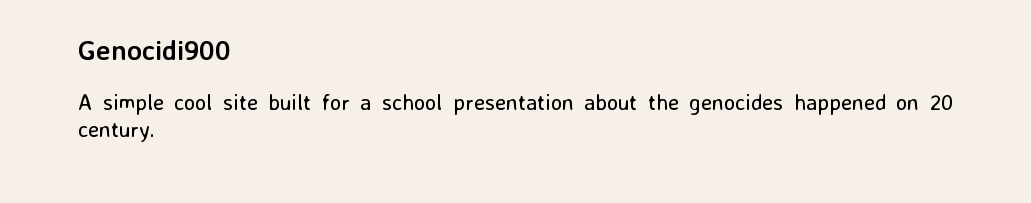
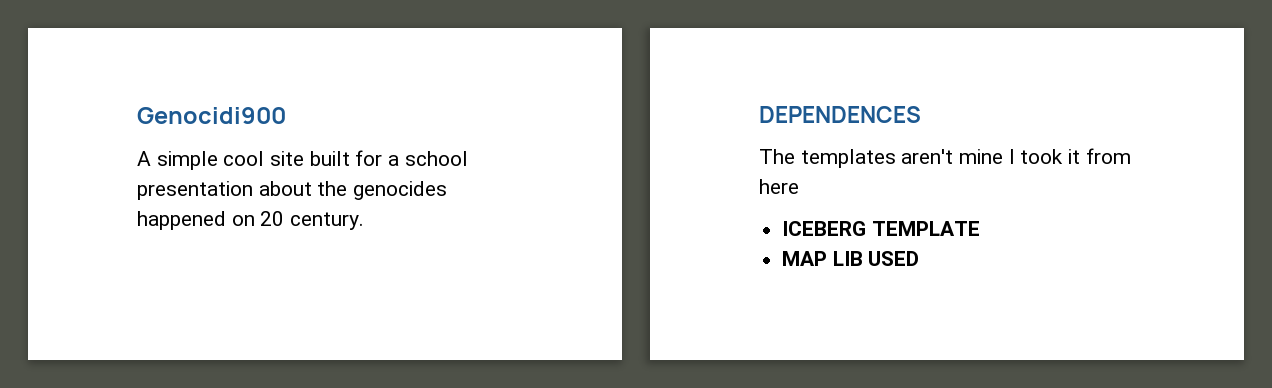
(155, 132) none -> [759,106,921,123] [759,148,1131,168] [759,179,799,194] [782,221,980,236] [782,251,920,266] // DEPENDENCES // The templates aren't mine I took it from here // ICEBERG TEMPLATE // MAP LIB USED

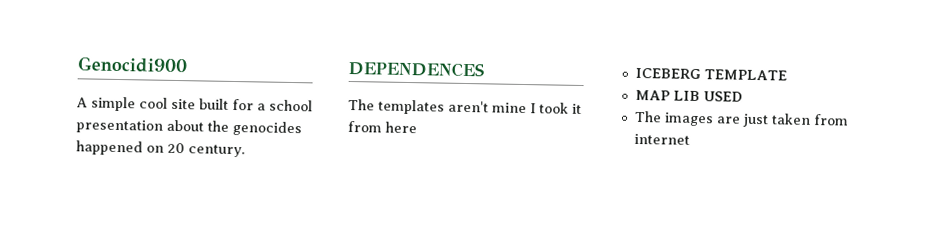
(920, 258) none -> [633,110,849,128] [633,133,690,145] // The images are just taken from internet

